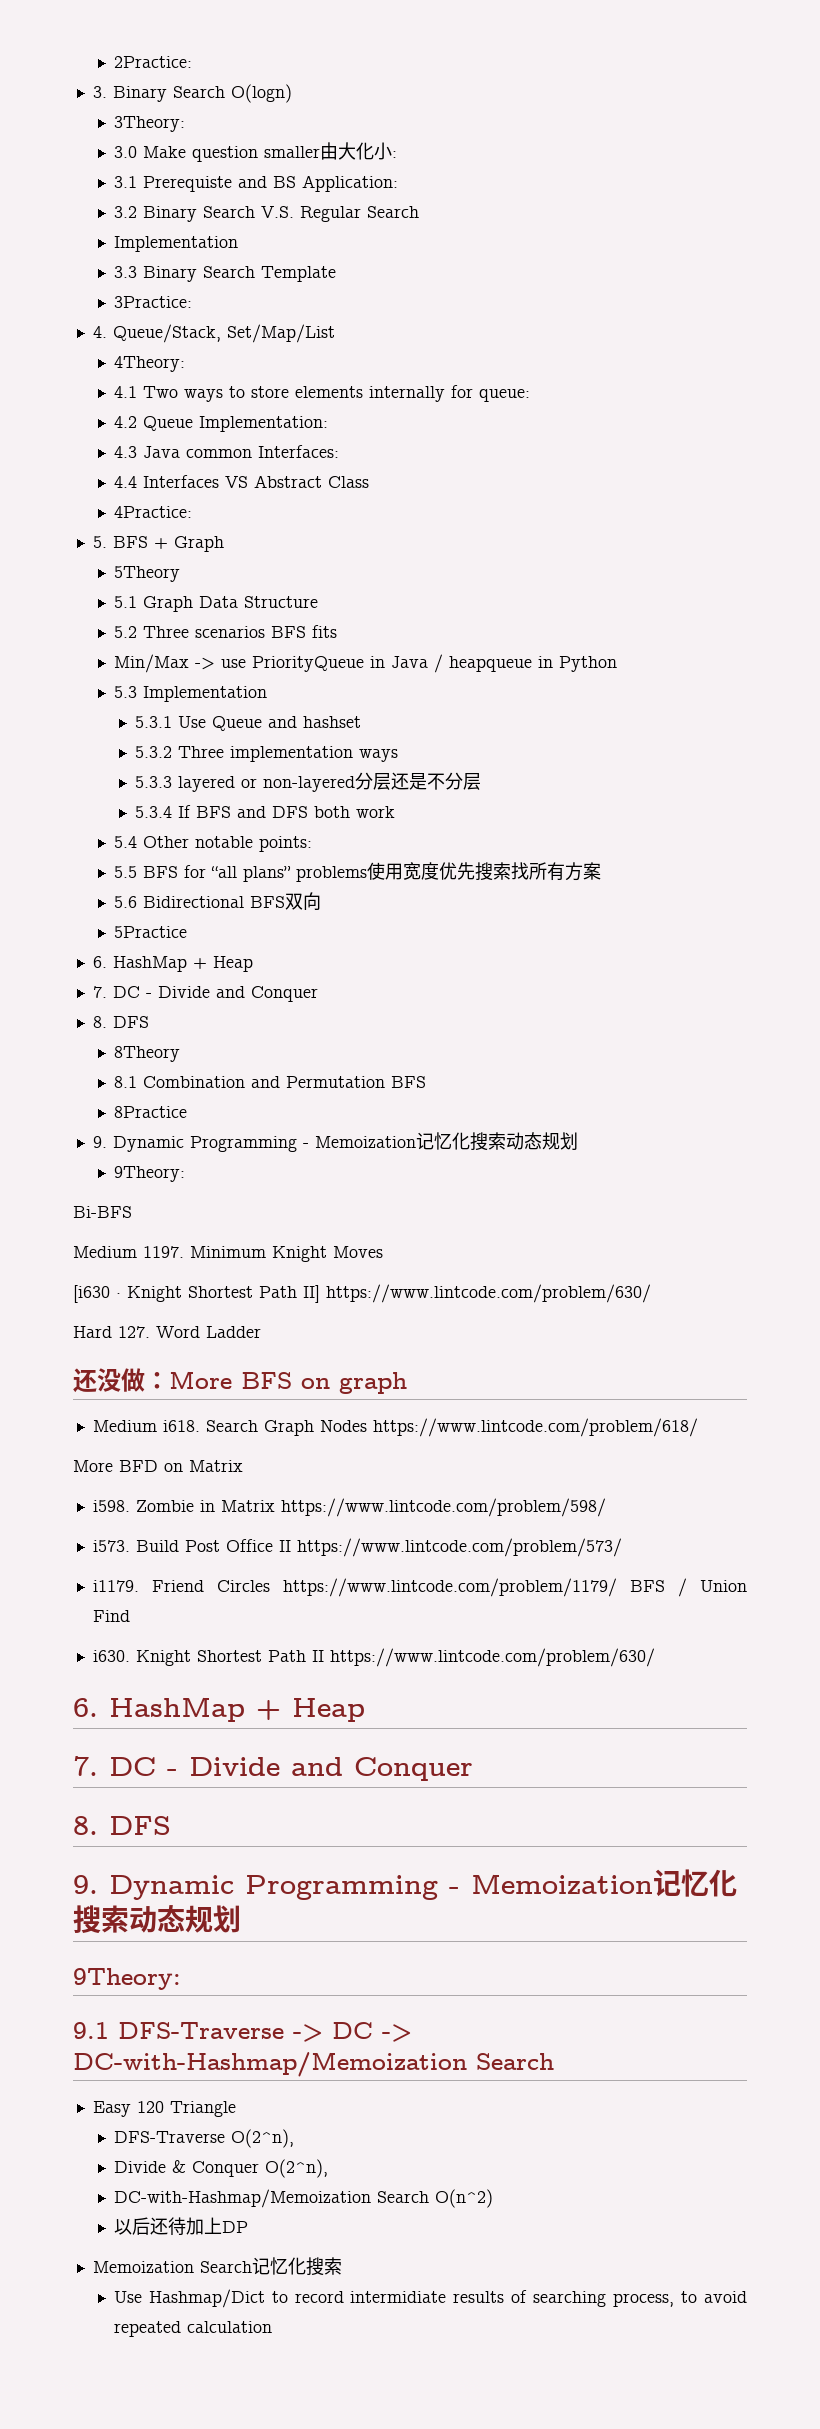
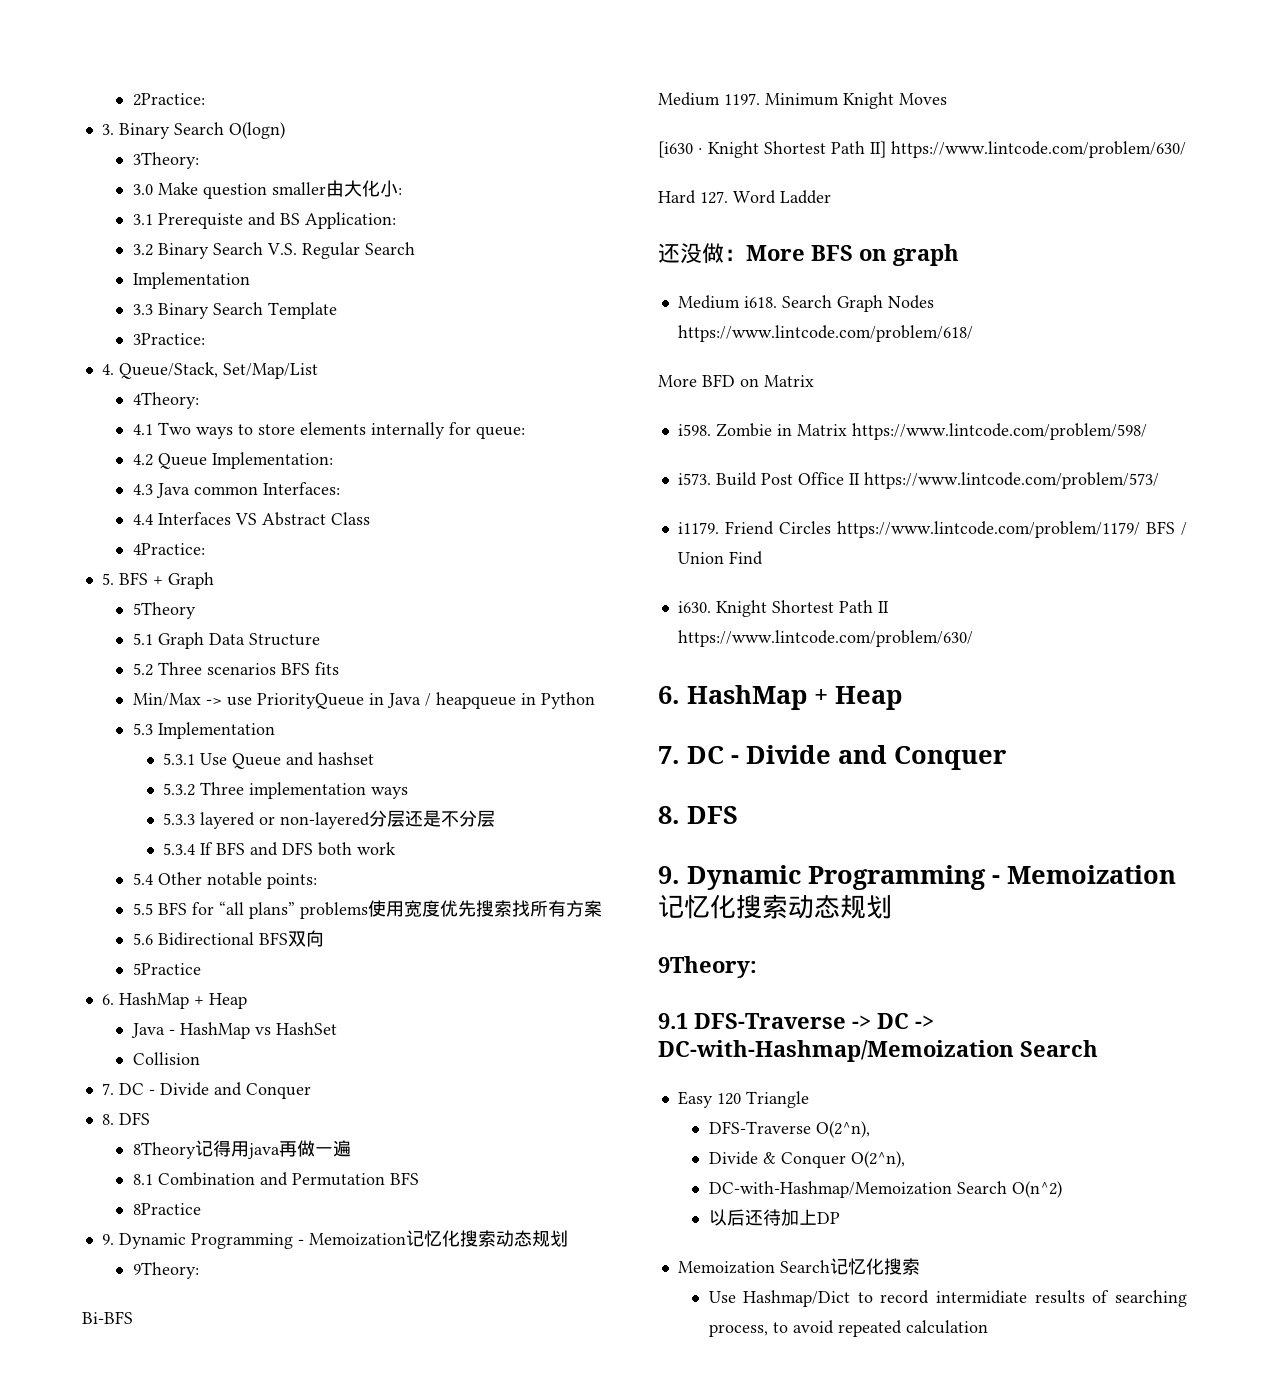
(253, 964) none -> [130,1022,337,1039] [132,1052,200,1065] // Java - HashMap vs HashSet // Collision
(180, 1054) none -> [194,1140,351,1159] 记得用java再做一遍

